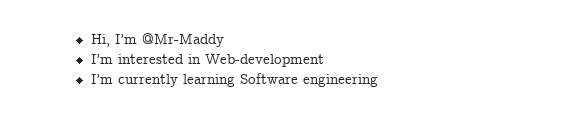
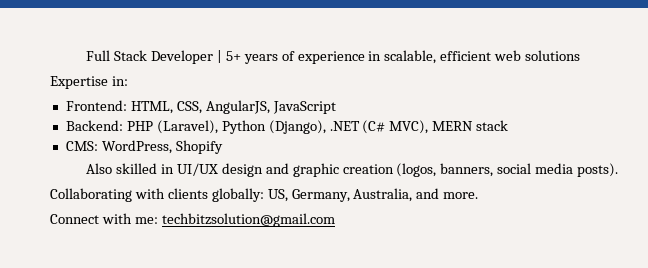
[90,33,224,47] [90,54,324,67] [90,73,378,87] Hi, I’m @Mr-Maddy // I’m interested in Web-development // I’m currently learning Software engineering -> [86,50,581,64] [50,76,128,89] [65,100,336,114] [65,120,509,134] [65,140,223,154] [86,163,619,177] [50,188,479,202] [50,213,335,227] Full Stack Developer | 5+ years of experience in scalable, efficient web solutions // Expertise in: // Frontend: HTML, CSS, AngularJS, JavaScript // Backend: PHP (Laravel), Python (Django), .NET (C# MVC), MERN stack // CMS: WordPress, Shopify // Also skilled in UI/UX design and graphic creation (logos, banners, social media posts). // Collaborating with clients globally: US, Germany, Australia, and more. // Connect with me: techbitzsolution@gmail.com

